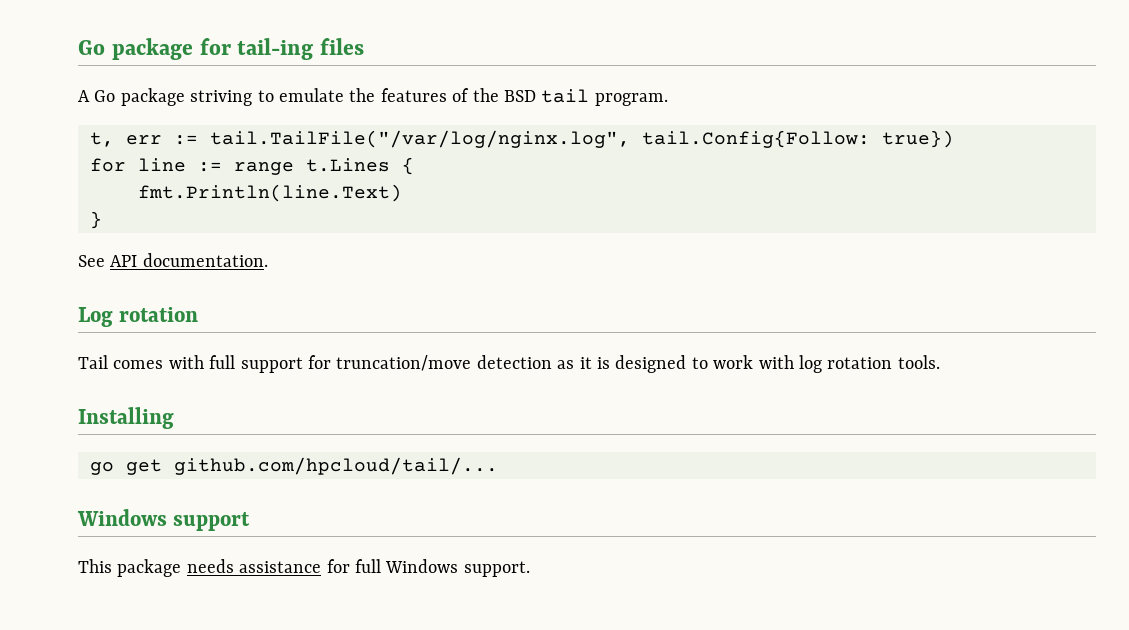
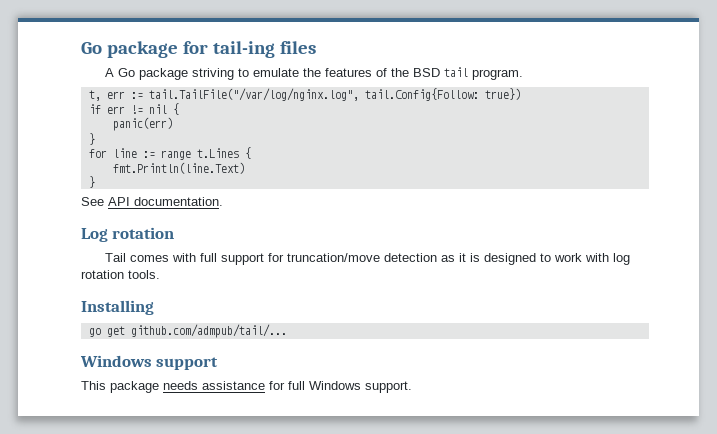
(954, 139) none -> [88,103,179,115] [112,117,173,131] [88,133,95,145] // if err != nil { // panic(err) // }
[174,457,498,475] github.com/hpcloud/tail/... -> [130,324,287,338] github.com/admpub/tail/...

